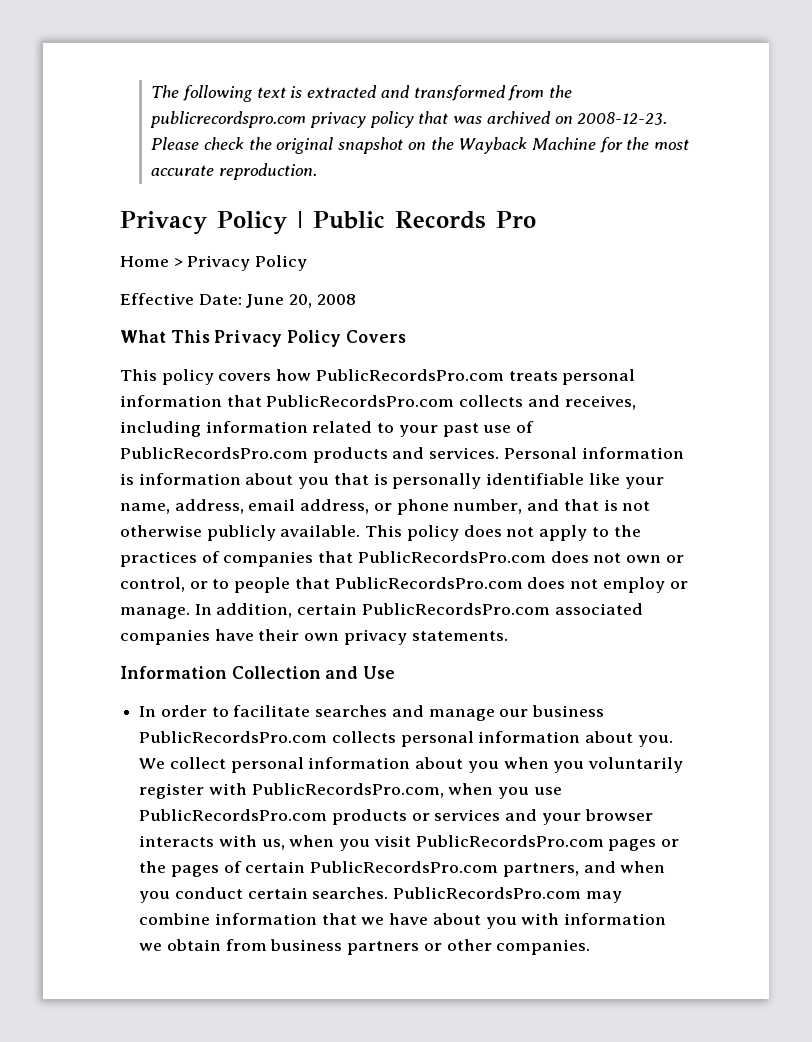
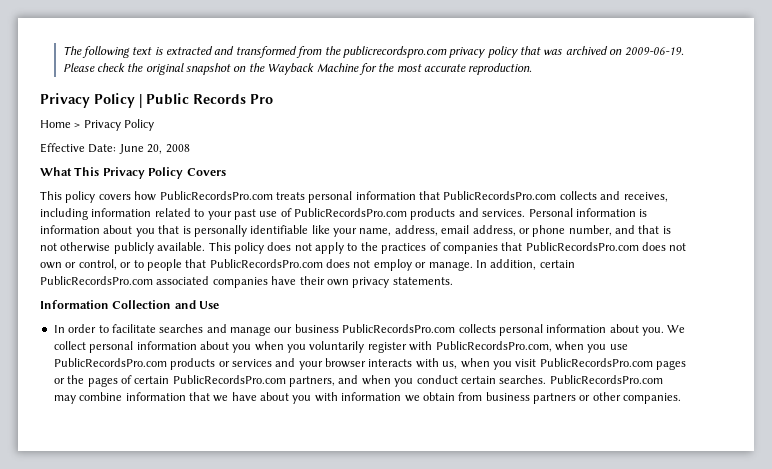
[577,112,668,125] 2008-12-23. -> [624,47,684,56] 2009-06-19.

